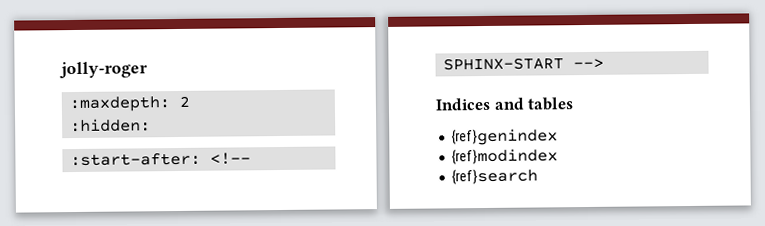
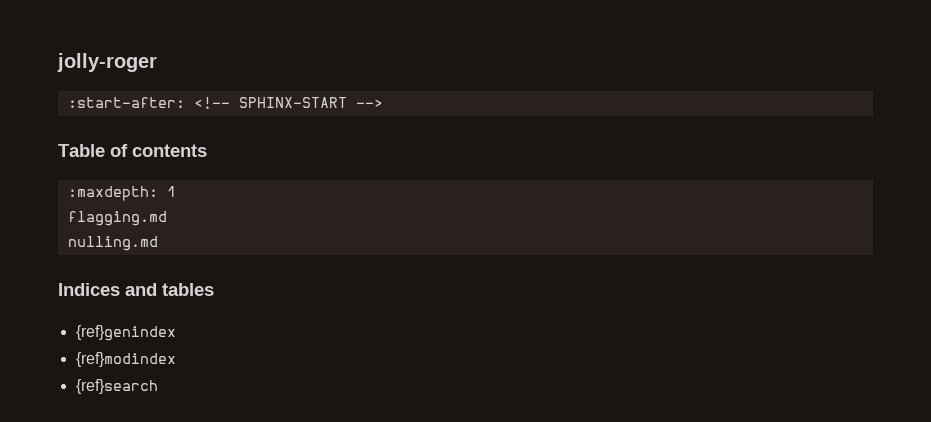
[69,95,191,113] [70,118,152,133] // :maxdepth: 2 // :hidden: -> (157, 62) none
(605, 63) none -> [58,144,207,157] [67,186,176,201] [67,211,167,226] [67,236,158,251] // Table of contents // :maxdepth: 1 // flagging.md // nulling.md

